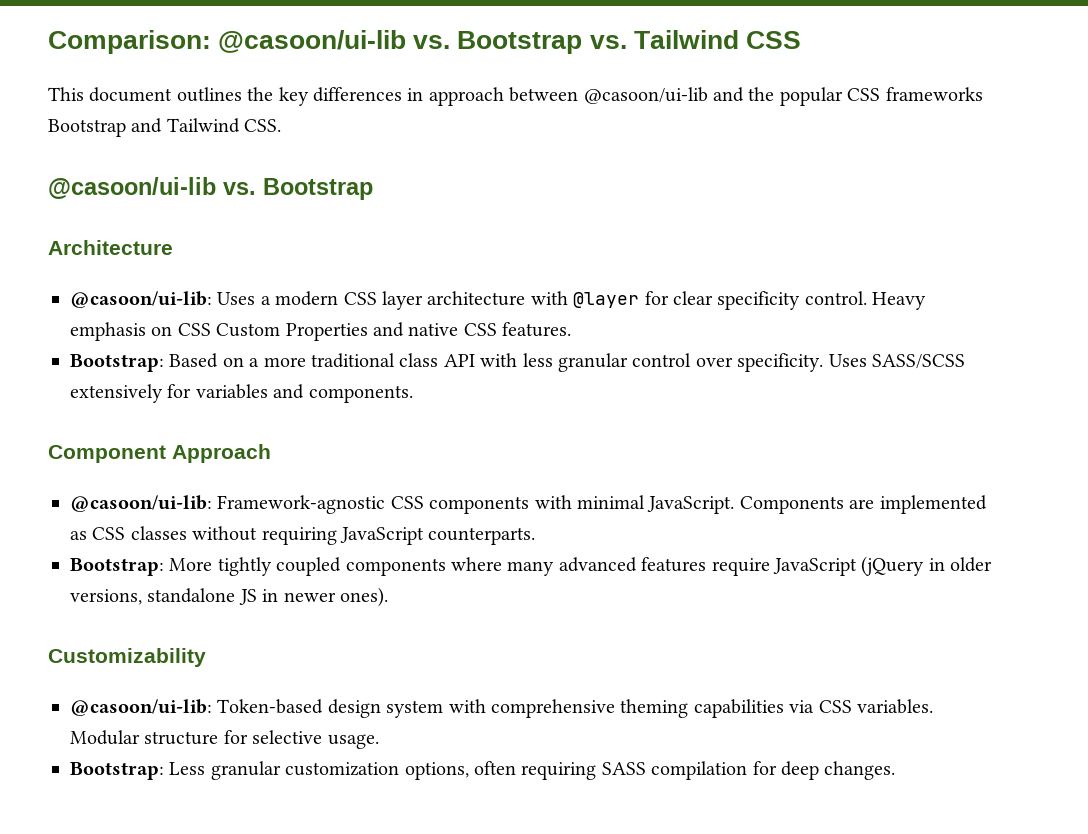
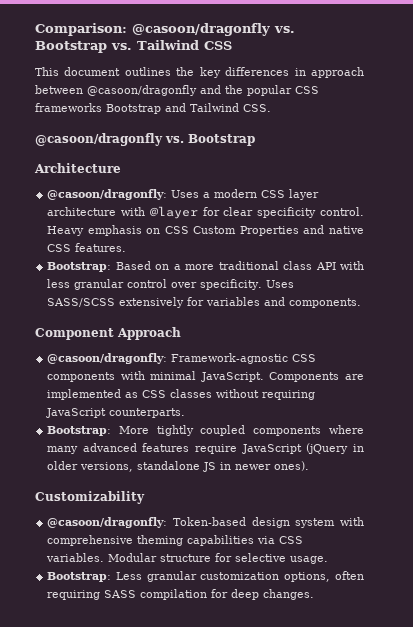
[218,30,407,53] @casoon/ui-lib -> [132,23,270,36] @casoon/dragonfly
[583,87,708,104] @casoon/ui-lib -> [87,85,197,96] @casoon/dragonfly
[48,177,216,199] @casoon/ui-lib -> [35,133,163,146] @casoon/dragonfly
[70,291,212,308] @casoon/ui-lib: -> [47,189,168,200] @casoon/dragonfly:
[70,495,212,512] @casoon/ui-lib: -> [47,353,168,364] @casoon/dragonfly:
[70,699,212,716] @casoon/ui-lib: -> [47,517,168,528] @casoon/dragonfly:

